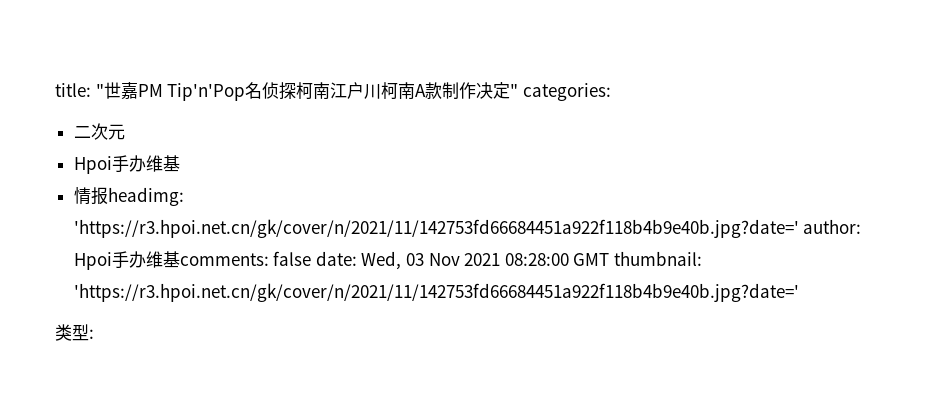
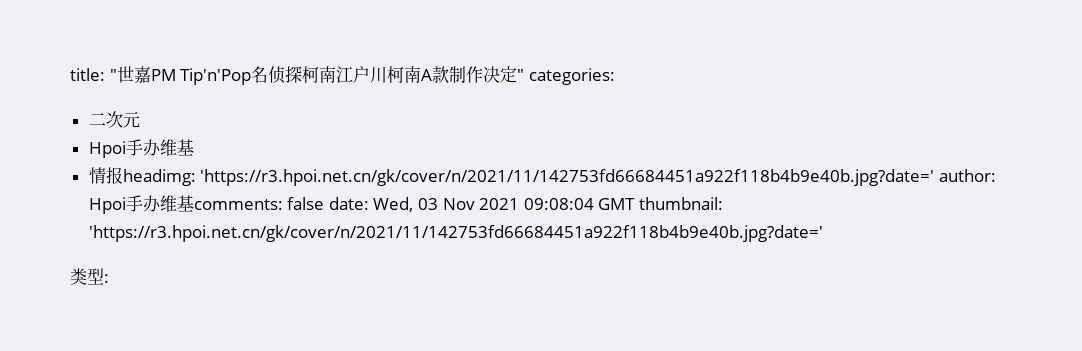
[504,253,569,266] 08:28:00 -> [523,198,594,210] 09:08:04

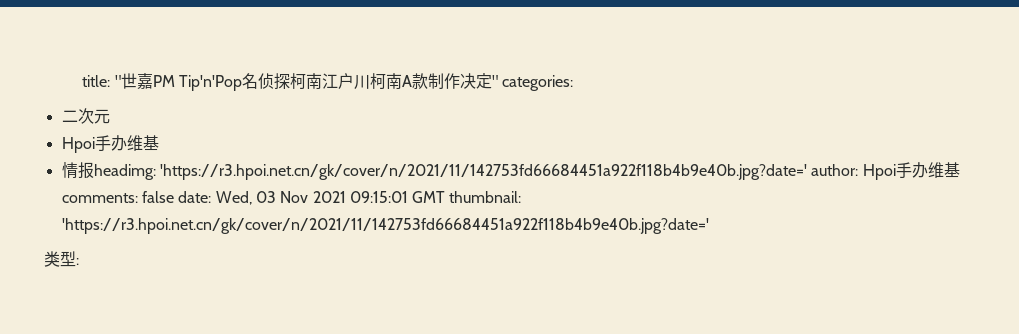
[523,198,594,210] 09:08:04 -> [349,191,408,203] 09:15:01

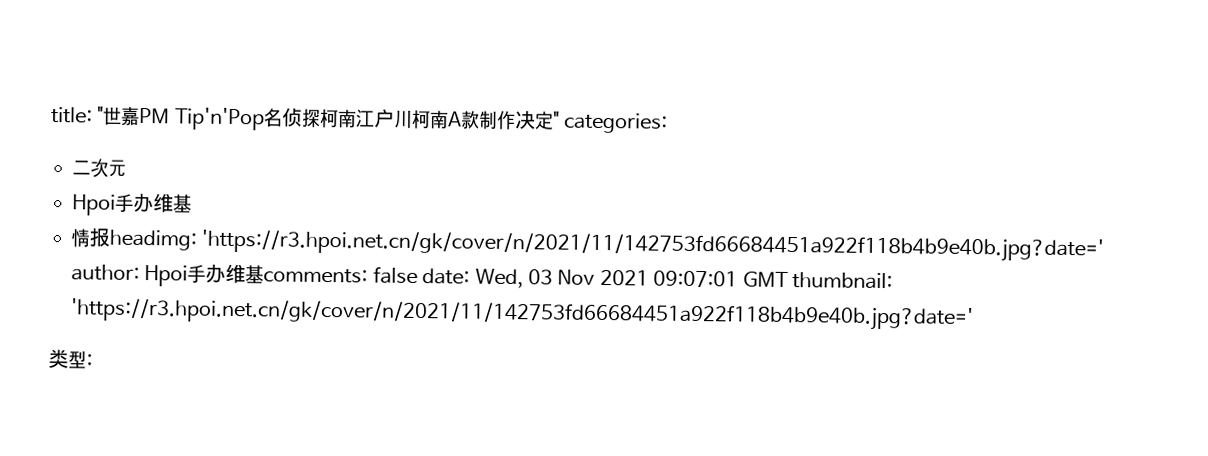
[349,191,408,203] 09:15:01 -> [653,270,739,288] 09:07:01

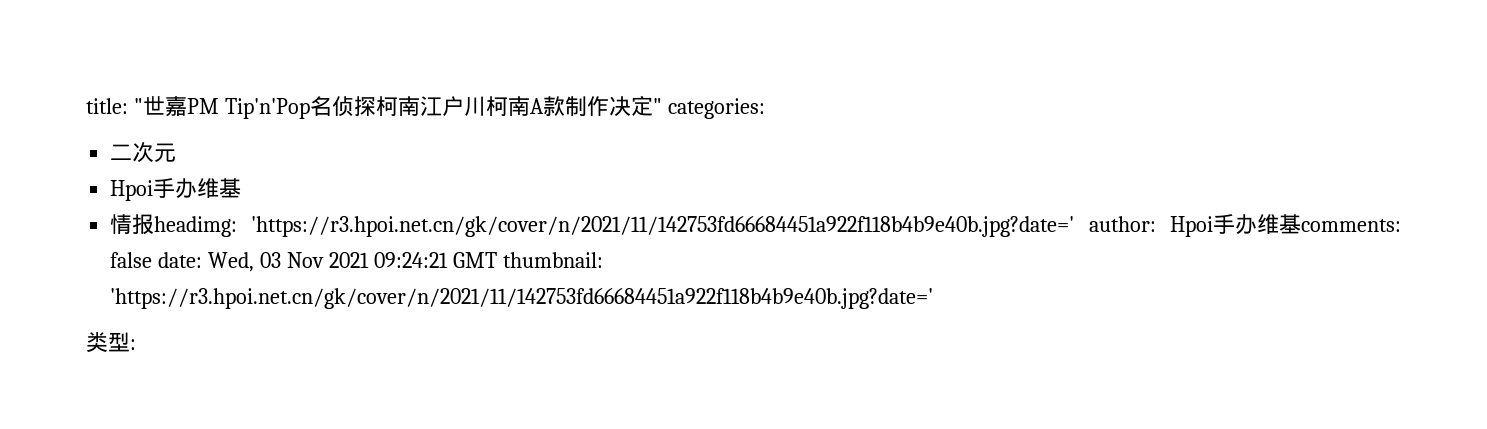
[653,270,739,288] 09:07:01 -> [373,252,448,268] 09:24:21

